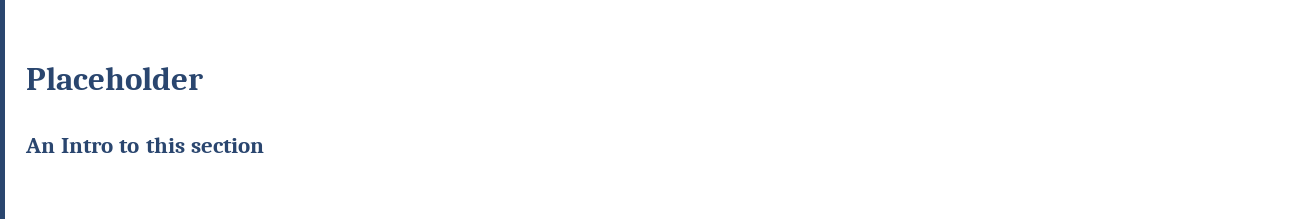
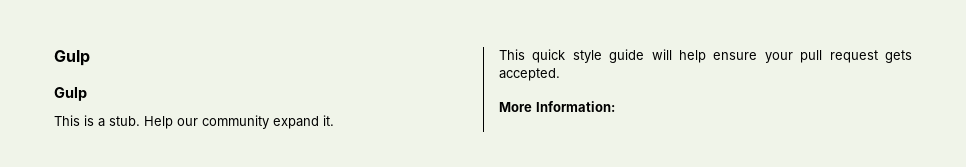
[26,67,203,90] [25,137,264,153] Placeholder // An Intro to this section -> [54,50,90,66] [54,87,87,101] [54,115,334,129] [499,49,912,63] [499,68,560,81] [499,101,615,112] Gulp // Gulp // This is a stub. Help our community expand it. // This quick style guide will help ensure your pull request gets accepted. // More Information:

